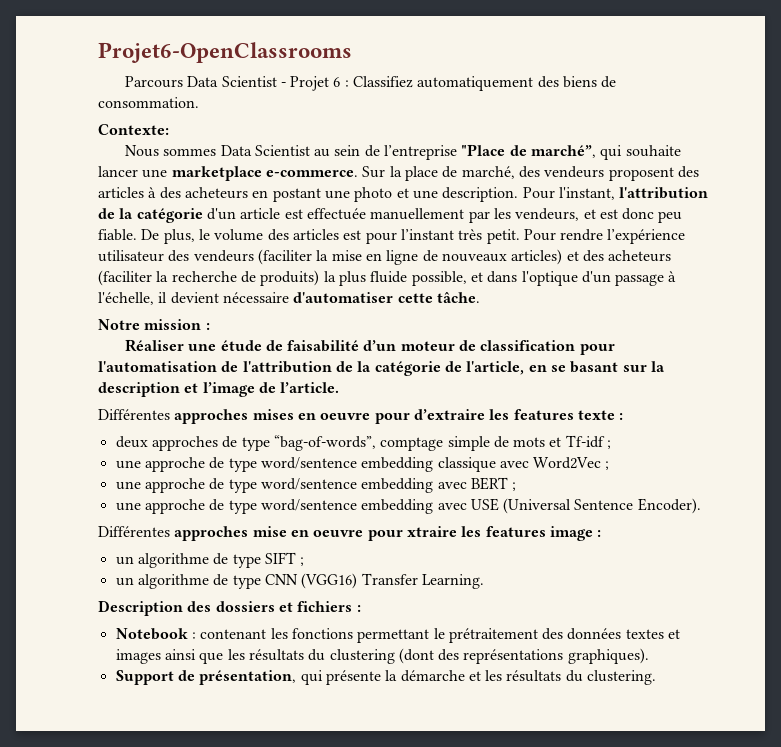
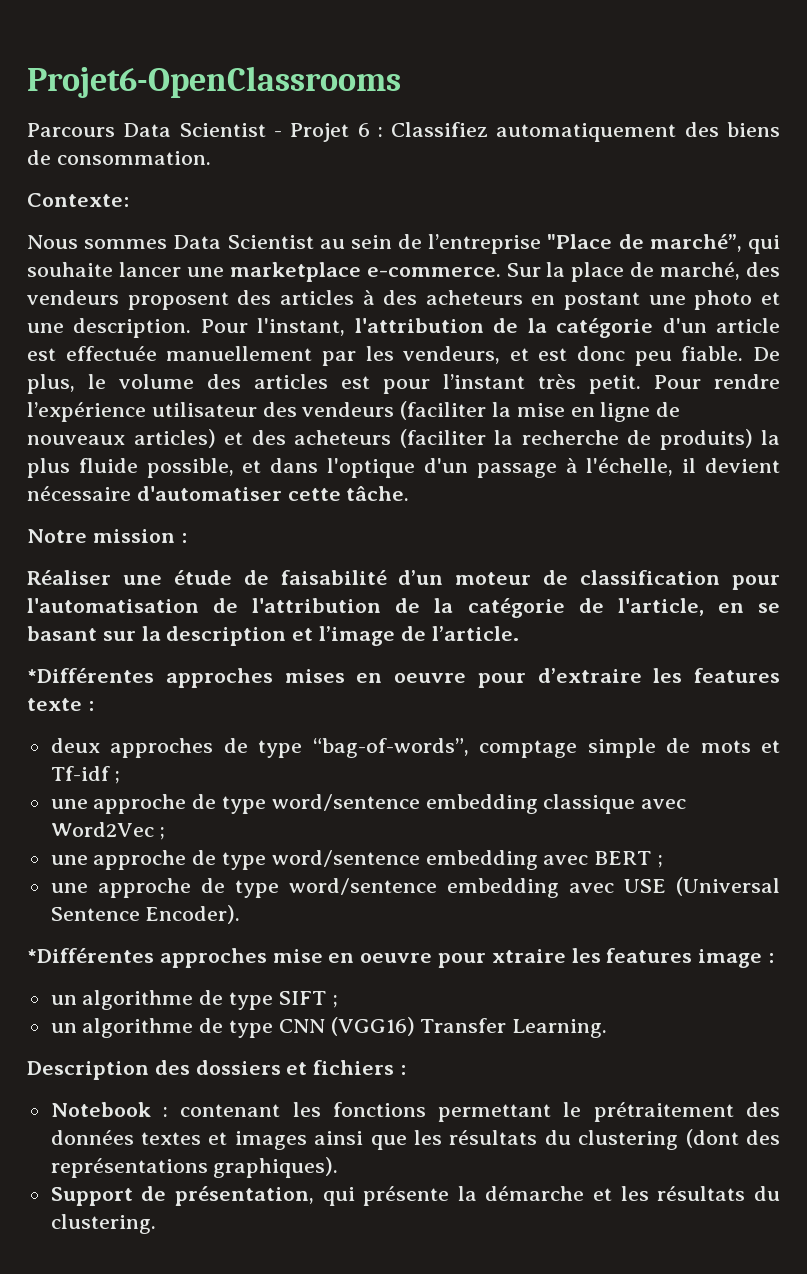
[98,409,170,420] Différentes -> [27,668,154,683] *Différentes
[98,526,170,537] Différentes -> [27,948,154,963] *Différentes

